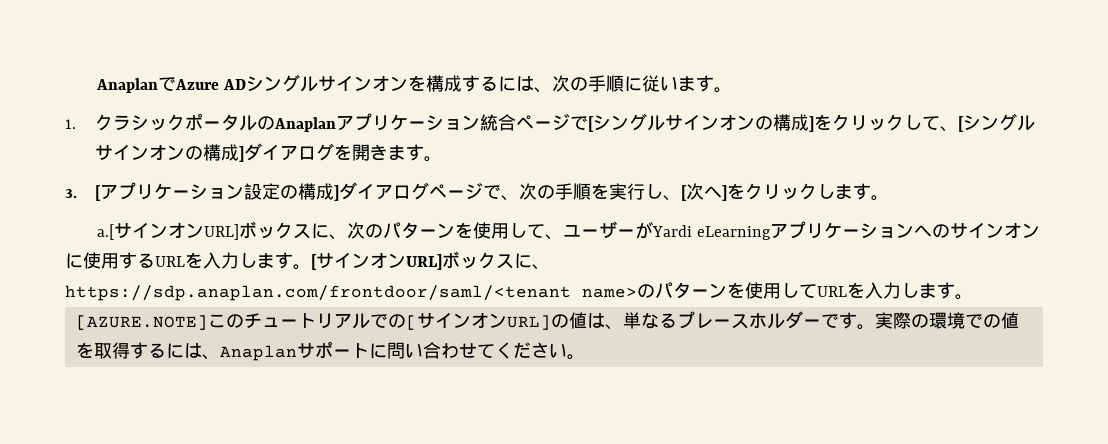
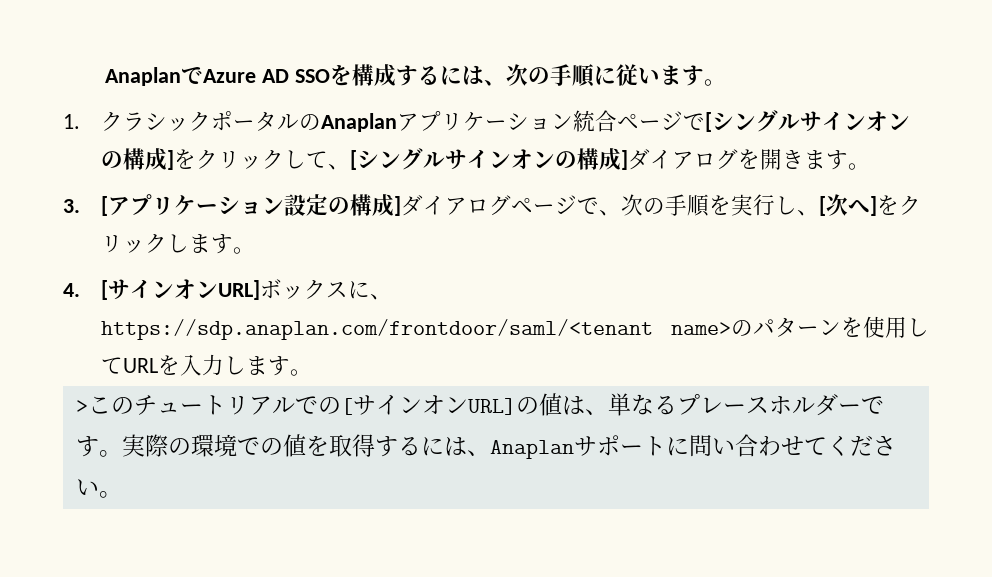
[245,74,408,92] シングルサインオン -> [295,69,331,83] SSO
[97,221,1040,240] [65,252,311,270] a.[サインオンURL]ボックスに、次のパターンを使用して、ユーザーがYardi eLearningアプリケーションへのサインオンに使用するURLを入力します。 -> [63,283,80,297] 4.
[75,315,208,330] [AZURE.NOTE] -> [75,400,88,413] >

